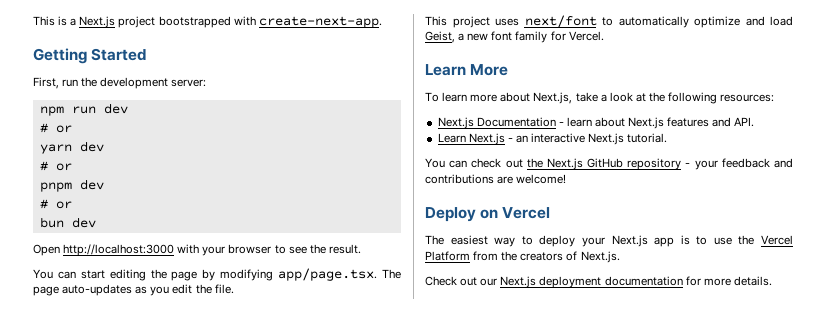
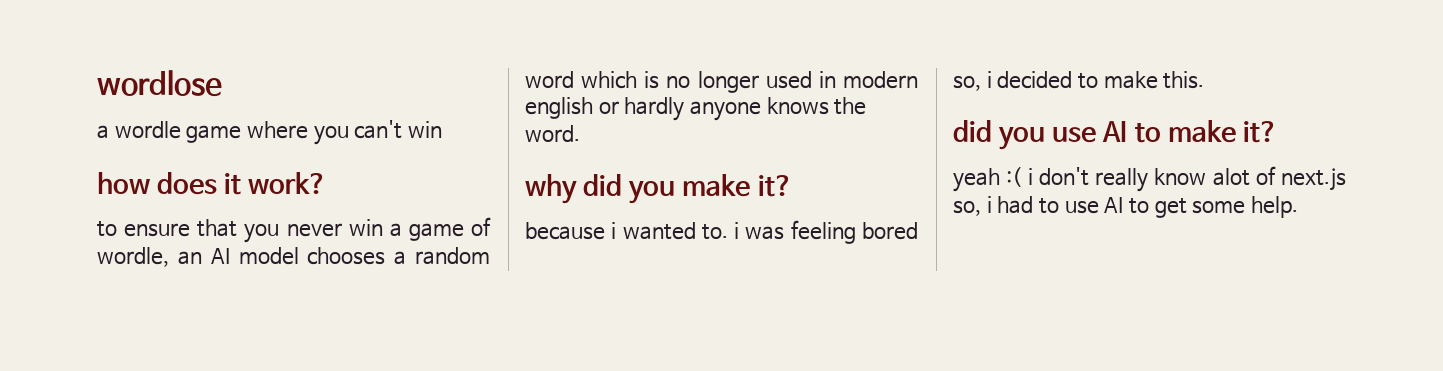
[33,16,382,28] [33,48,147,64] [33,77,207,89] [39,103,128,116] [39,123,72,133] [39,141,104,154] [39,161,72,171] [39,179,104,192] [39,199,72,209] [39,217,96,228] [33,244,361,256] [33,268,401,281] [33,284,234,296] [425,15,793,28] [425,31,604,43] [425,64,509,76] [425,92,775,104] [437,117,755,129] [437,133,668,145] [425,158,793,170] [425,174,567,184] [425,207,551,222] [425,235,793,247] [425,251,620,263] [425,276,772,288] This is a Next.js project bootstrapped with create-next-app. // Getting Started // First, run the development server: // npm run dev // # or // yarn dev // # or // pnpm dev // # or // bun dev // Open http://localhost:3000 with your browser to see the result. // You can start editing the page by modifying app/page.tsx. The page auto-updates as you edit the file. // This project uses next/font to automatically optimize and load Geist, a new font family for Vercel. // Learn More // To learn more about Next.js, take a look at the following resources: // Next.js Documentation - learn about Next.js features and API. // Learn Next.js - an interactive Next.js tutorial. // You can check out the Next.js GitHub repository - your feedback and contributions are welcome! // Deploy on Vercel // The easiest way to deploy your Next.js app is to use the Vercel Platform from the creators of Next.js. // Check out our Next.js deployment documentation for more details. -> [97,70,222,97] [97,120,442,145] [97,172,328,195] [97,217,491,243] [97,247,491,267] [525,71,918,93] [525,97,867,121] [525,125,580,142] [525,174,793,204] [525,220,919,244] [953,71,1205,91] [953,120,1278,150] [953,166,1346,192] [953,196,1299,218] wordlose // a wordle game where you can't win // how does it work? // to ensure that you never win a game of wordle, an AI model chooses a random word which is no longer used in modern english or hardly anyone knows the word. // why did you make it? // because i wanted to. i was feeling bored so, i decided to make this. // did you use AI to make it? // yeah :( i don't really know alot of next.js so, i had to use AI to get some help.

